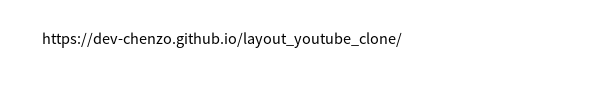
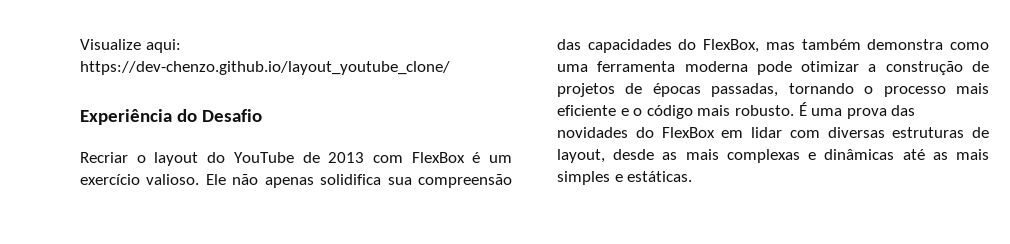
(42, 40) none -> [80,39,181,53] Visualize aqui:
(402, 40) none -> [80,109,262,125] [80,152,512,166] [80,174,512,188] [557,39,989,53] [557,61,989,75] [557,83,989,97] [557,102,916,119] [557,127,989,138] [557,149,989,163] [557,171,693,185] // Experiência do Desafio // Recriar o layout do YouTube de 2013 com FlexBox é um exercício valioso. Ele não apenas solidifica sua compreensão das capacidades do FlexBox, mas também demonstra como uma ferramenta moderna pode otimizar a construção de projetos de épocas passadas, tornando o processo mais eficiente e o código mais robusto. É uma prova das novidades do FlexBox em lidar com diversas estruturas de layout, desde as mais complexas e dinâmicas até as mais simples e estáticas.

